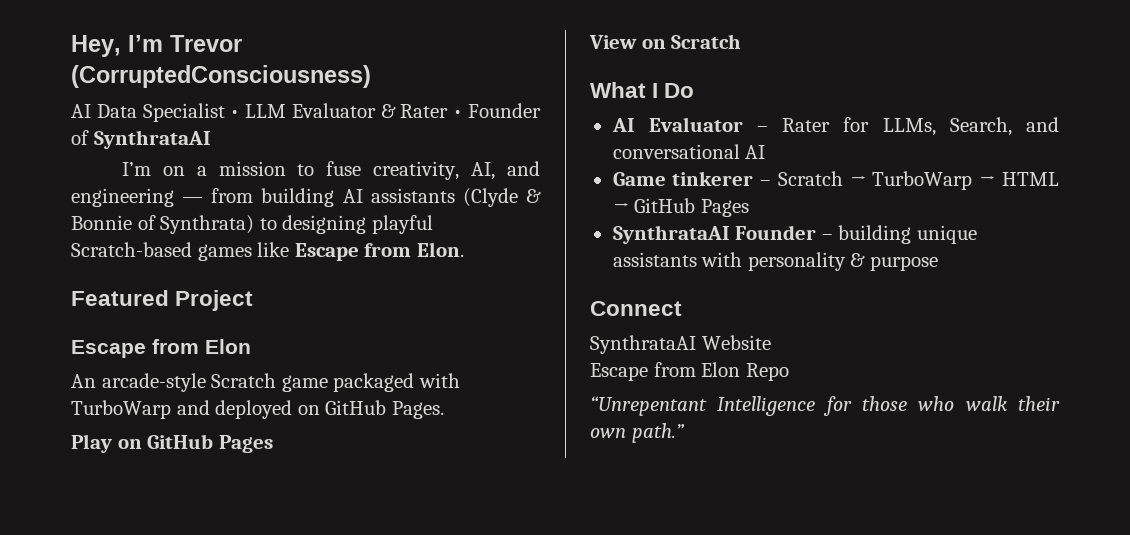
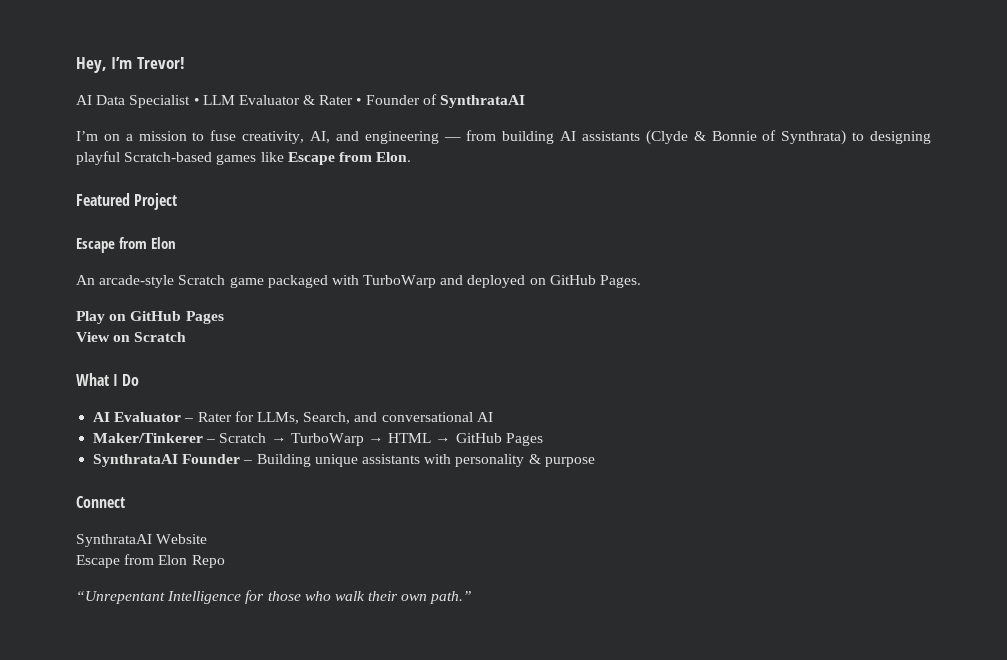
[170,35,242,52] [71,65,371,88] Trevor (CorruptedConsciousness) -> [136,57,185,69] Trevor!
[612,171,754,186] Game tinkerer -> [93,433,204,443] Maker/Tinkerer
[838,225,912,244] building -> [256,454,311,467] Building

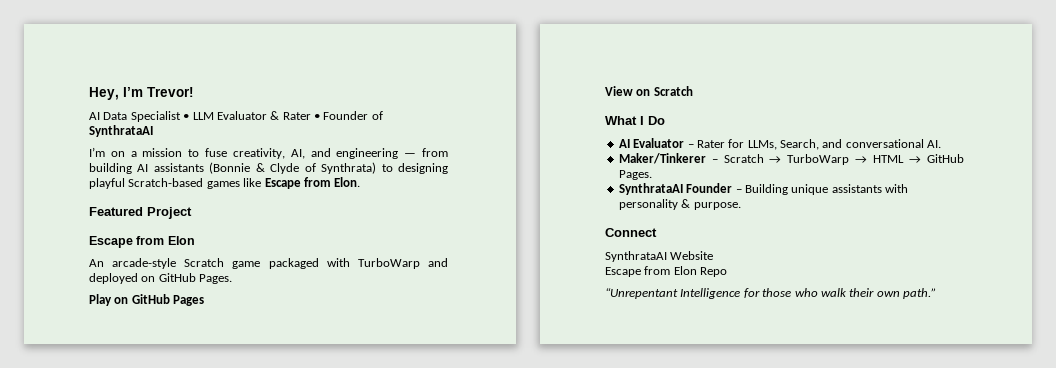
[645,130,757,145] (Clyde & Bonnie -> [209,162,300,174] (Bonnie & Clyde
[476,412,493,422] AI -> [927,140,942,148] AI.
[505,433,543,446] Pages -> [618,170,652,180] Pages.
[544,457,595,467] purpose -> [693,202,741,210] purpose.

